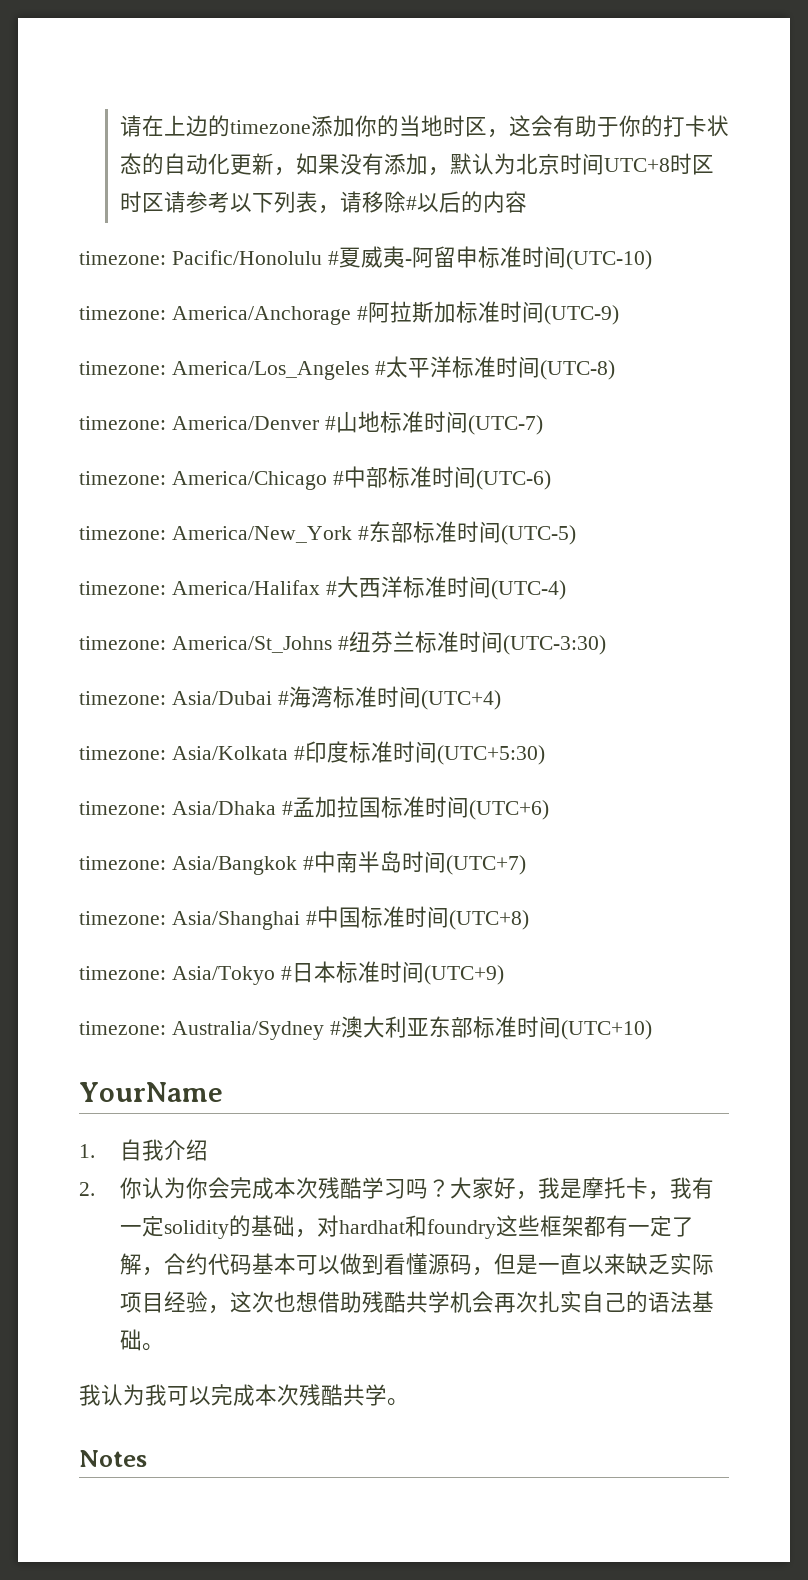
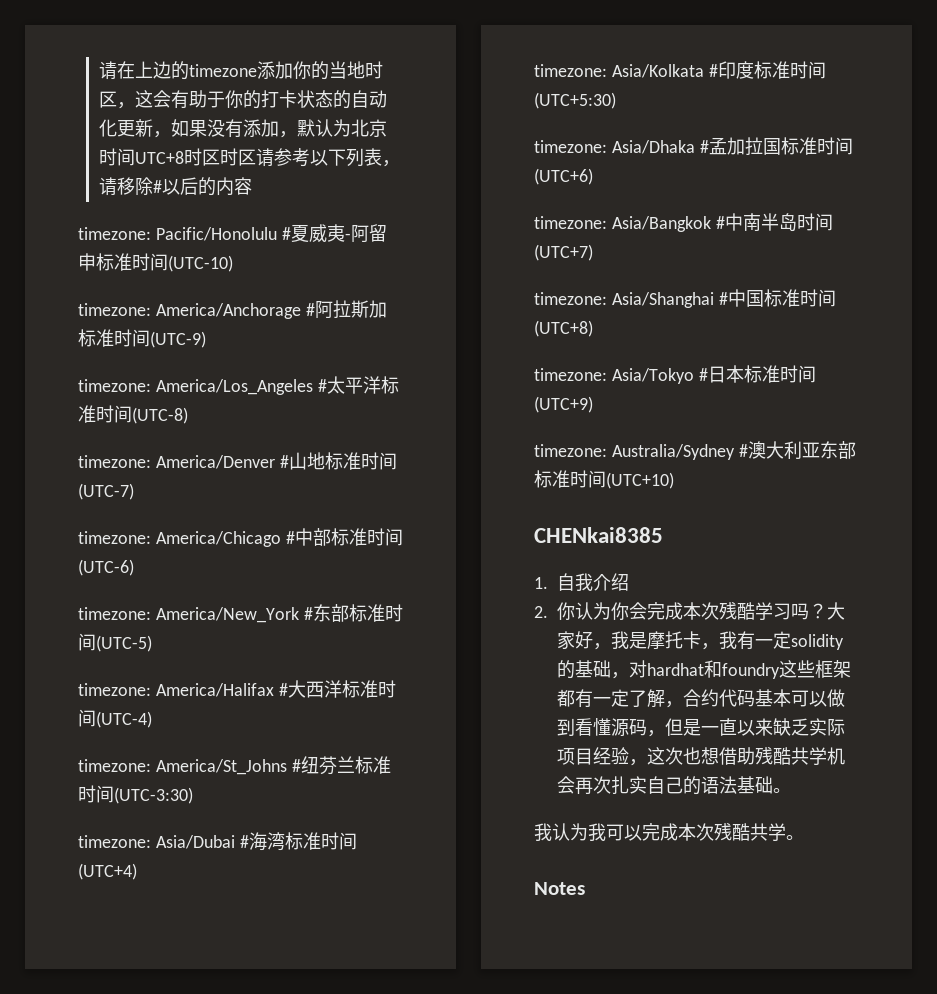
[79,1082,223,1102] YourName -> [534,527,663,543] CHENkai8385

